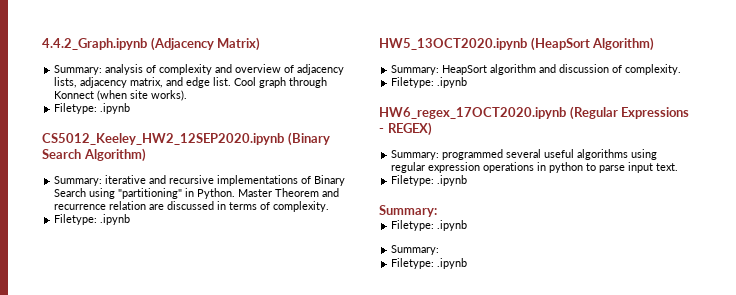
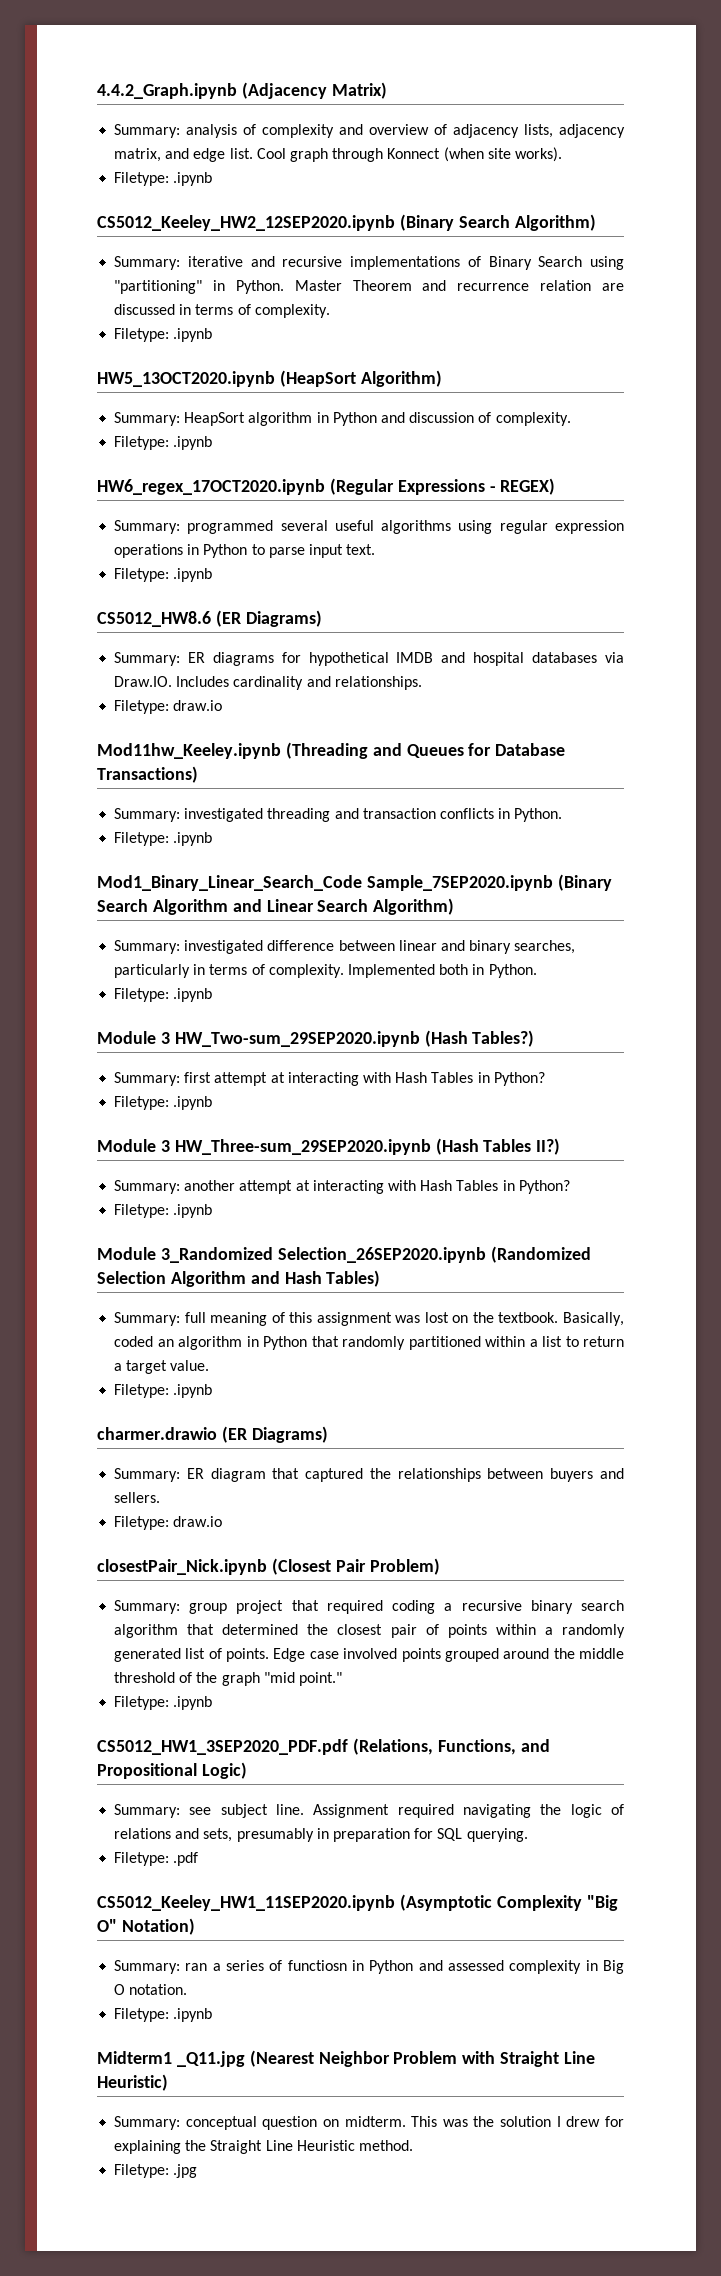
(537, 69) none -> [316,412,377,426] in Python
[549,162,584,173] python -> [203,544,248,558] Python
[379,205,437,217] [391,220,468,231] [391,245,440,255] [391,258,468,269] Summary: // Filetype: .ipynb // Summary: // Filetype: .ipynb -> [97,610,322,627] [114,652,624,666] [114,676,422,690] [114,700,223,714] [97,742,566,759] [97,766,198,783] [114,808,563,822] [114,832,213,846] [97,874,612,891] [97,898,455,915] [114,940,576,954] [114,964,537,978] [114,988,213,1002] [97,1030,535,1047] [114,1072,545,1086] [114,1096,213,1110] [97,1138,561,1155] [114,1180,570,1194] [114,1204,213,1218] [97,1246,591,1263] [97,1270,381,1287] [114,1312,625,1326] [114,1336,624,1350] [114,1360,210,1374] [114,1384,213,1398] [97,1426,328,1443] [114,1468,624,1482] [114,1492,161,1503] [114,1516,223,1530] [97,1558,440,1575] [114,1600,624,1614] [114,1624,625,1638] [114,1648,624,1662] [114,1672,342,1686] [114,1696,213,1710] [97,1738,550,1755] [97,1762,247,1779] [114,1804,624,1818] [114,1828,528,1842] [114,1852,199,1866] [97,1894,618,1911] [97,1918,195,1935] [114,1960,624,1974] [114,1984,188,1995] [114,2008,213,2022] [97,2050,596,2067] [97,2074,168,2091] [114,2116,624,2130] [114,2140,413,2154] [114,2164,198,2178] CS5012_HW8.6 (ER Diagrams) // Summary: ER diagrams for hypothetical IMDB and hospital databases via Draw.IO. Includes cardinality and relationships. // Filetype: draw.io // Mod11hw_Keeley.ipynb (Threading and Queues for Database Transactions) // Summary: investigated threading and transaction conflicts in Python. // Filetype: .ipynb // Mod1_Binary_Linear_Search_Code Sample_7SEP2020.ipynb (Binary Search Algorithm and Linear Search Algorithm) // Summary: investigated difference between linear and binary searches, particularly in terms of complexity. Implemented both in Python. // Filetype: .ipynb // Module 3 HW_Two-sum_29SEP2020.ipynb (Hash Tables?) // Summary: first attempt at interacting with Hash Tables in Python? // Filetype: .ipynb // Module 3 HW_Three-sum_29SEP2020.ipynb (Hash Tables II?) // Summary: another attempt at interacting with Hash Tables in Python? // Filetype: .ipynb // Module 3_Randomized Selection_26SEP2020.ipynb (Randomized Selection Algorithm and Hash Tables) // Summary: full meaning of this assignment was lost on the textbook. Basically, coded an algorithm in Python that randomly partitioned within a list to return a target value. // Filetype: .ipynb // charmer.drawio (ER Diagrams) // Summary: ER diagram that captured the relationships between buyers and sellers. // Filetype: draw.io // closestPair_Nick.ipynb (Closest Pair Problem) // Summary: group project that required coding a recursive binary search algorithm that determined the closest pair of points within a randomly generated list of points. Edge case involved points grouped around the middle threshold of the graph "mid point." // Filetype: .ipynb // CS5012_HW1_3SEP2020_PDF.pdf (Relations, Functions, and Propositional Logic) // Summary: see subject line. Assignment required navigating the logic of relations and sets, presumably in preparation for SQL querying. // Filetype: .pdf // CS5012_Keeley_HW1_11SEP2020.ipynb (Asymptotic Complexity "Big O" Notation) // Summary: ran a series of functiosn in Python and assessed complexity in Big O notation. // Filetype: .ipynb // Midterm1 _Q11.jpg (Nearest Neighbor Problem with Straight Line Heuristic) // Summary: conceptual question on midterm. This was the solution I drew for explaining the Straight Line Heuristic method. // Filetype: .jpg

